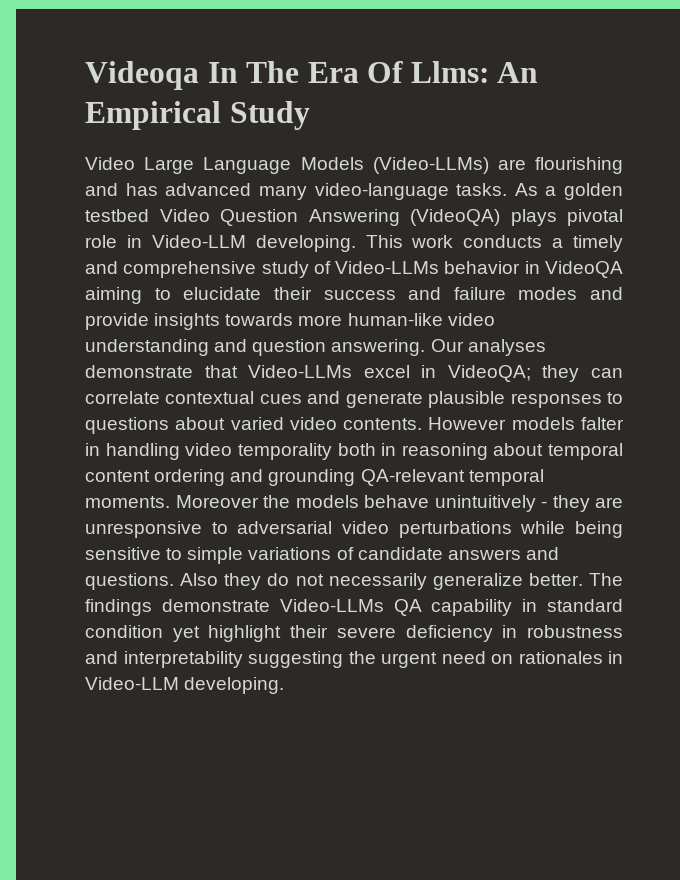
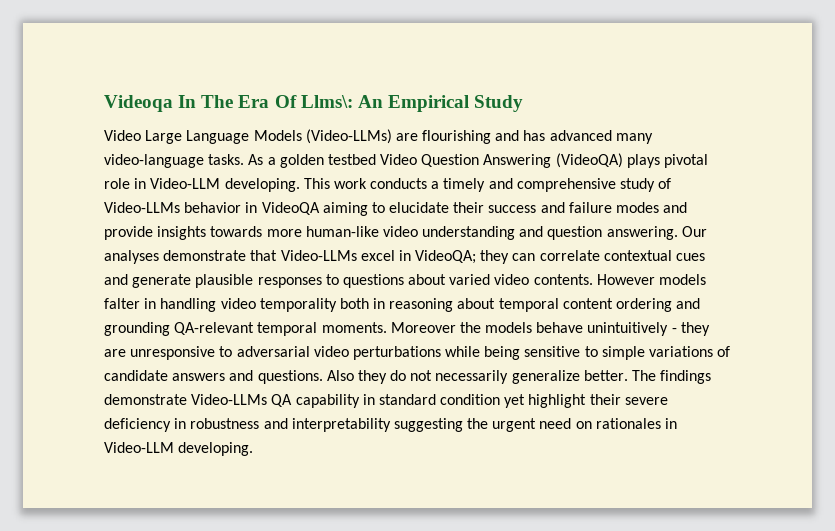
[410,61,489,83] Llms: -> [300,95,353,108] Llms\:

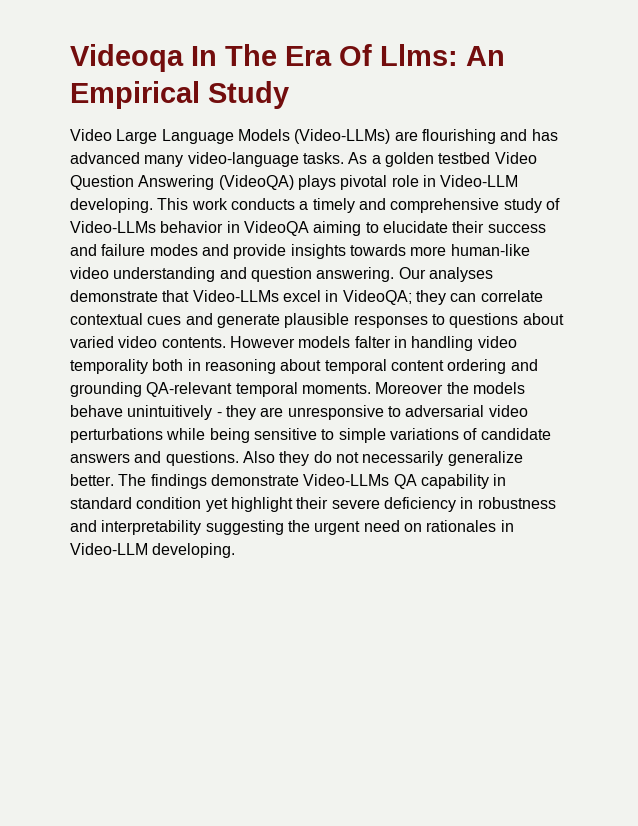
[300,95,353,108] Llms\: -> [380,44,458,66] Llms:

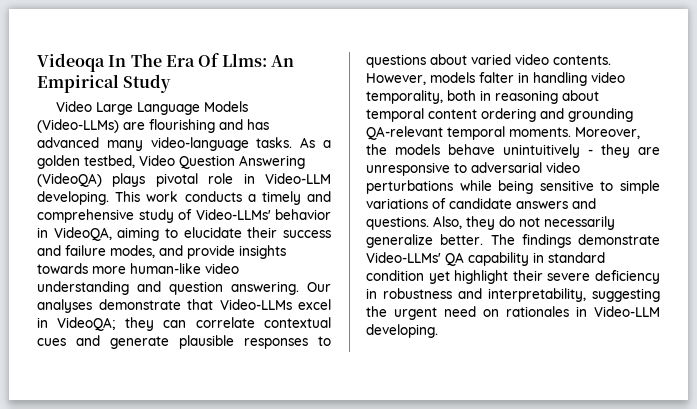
[438,152,491,164] testbed -> [84,155,135,168] testbed,
[70,221,156,233] Video-LLMs -> [195,209,271,220] Video-LLMs'
[243,221,309,236] VideoQA -> [53,227,112,241] VideoQA,
[149,244,198,256] modes -> [110,245,155,258] modes,
[229,336,295,348] However -> [366,73,426,85] However,
[70,359,148,374] temporality -> [366,90,443,104] temporality,
[375,382,444,394] Moreover -> [575,127,640,139] Moreover,
[242,451,275,463] Also -> [433,216,462,229] Also,
[303,474,390,486] Video-LLMs -> [366,252,441,263] Video-LLMs'
[101,520,202,535] interpretability -> [488,288,586,302] interpretability,

